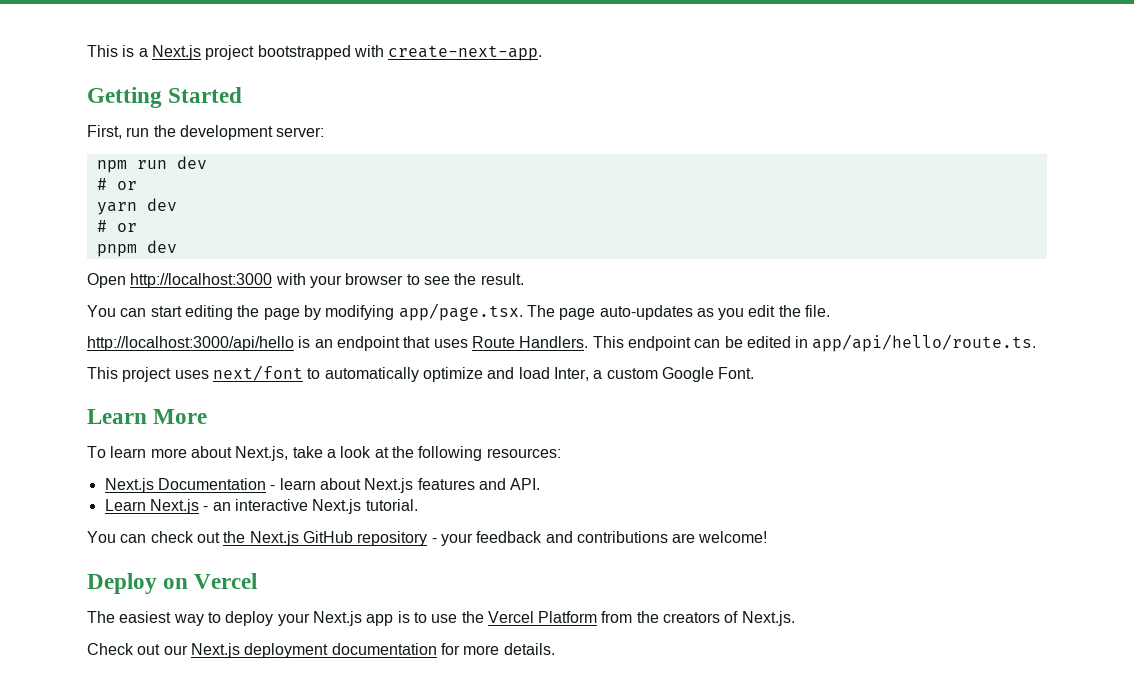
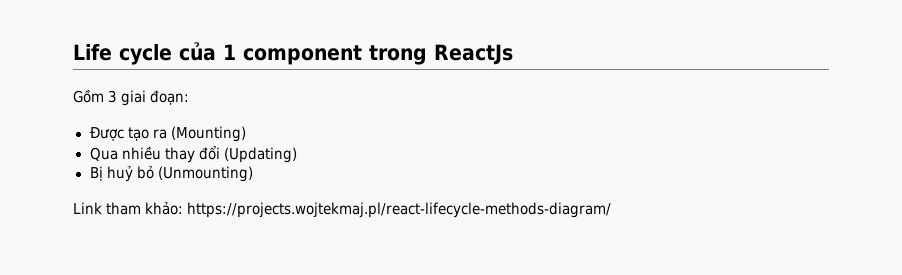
[87,45,543,61] [87,87,243,108] [87,125,325,140] [96,156,207,173] [96,178,137,190] [96,198,177,215] [96,220,137,232] [96,240,177,257] [87,273,524,288] [87,303,831,321] [87,334,1037,352] [87,365,755,382] [87,409,208,424] [87,446,561,461] [104,478,541,493] [104,499,418,514] [87,531,768,546] [87,573,258,594] [87,611,795,626] [87,643,555,658] This is a Next.js project bootstrapped with create-next-app. // Getting Started // First, run the development server: // npm run dev // # or // yarn dev // # or // pnpm dev // Open http://localhost:3000 with your browser to see the result. // You can start editing the page by modifying app/page.tsx. The page auto-updates as you edit the file. // http://localhost:3000/api/hello is an endpoint that uses Route Handlers. This endpoint can be edited in app/api/hello/route.ts. // This project uses next/font to automatically optimize and load Inter, a custom Google Font. // Learn More // To learn more about Next.js, take a look at the following resources: // Next.js Documentation - learn about Next.js features and API. // Learn Next.js - an interactive Next.js tutorial. // You can check out the Next.js GitHub repository - your feedback and contributions are welcome! // Deploy on Vercel // The easiest way to deploy your Next.js app is to use the Vercel Platform from the creators of Next.js. // Check out our Next.js deployment documentation for more details. -> [73,42,513,65] [73,89,190,106] [89,126,246,142] [89,145,297,163] [89,165,253,182] [73,201,612,218] Life cycle của 1 component trong ReactJs // Gồm 3 giai đoạn: // Được tạo ra (Mounting) // Qua nhiều thay đổi (Updating) // Bị huỷ bỏ (Unmounting) // Link tham khảo: https://projects.wojtekmaj.pl/react-lifecycle-methods-diagram/

